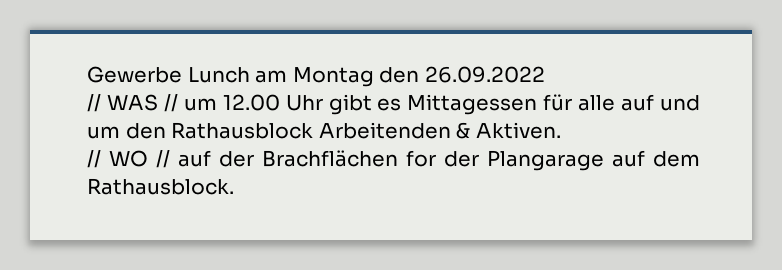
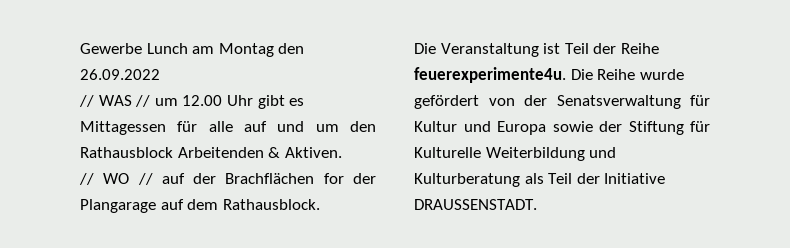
(234, 186) none -> [414,43,659,57] [414,67,684,83] [414,95,710,109] [414,121,710,135] [414,147,617,161] [414,173,666,187] [414,199,537,210] // Die Veranstaltung ist Teil der Reihe feuerexperimente4u. Die Reihe wurde gefördert von der Senatsverwaltung für Kultur und Europa sowie der Stiftung für Kulturelle Weiterbildung und Kulturberatung als Teil der Initiative DRAUSSENSTADT.

